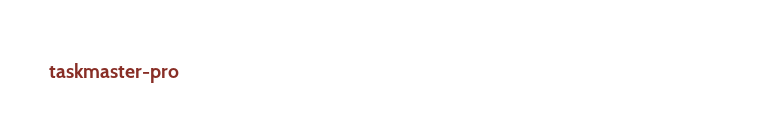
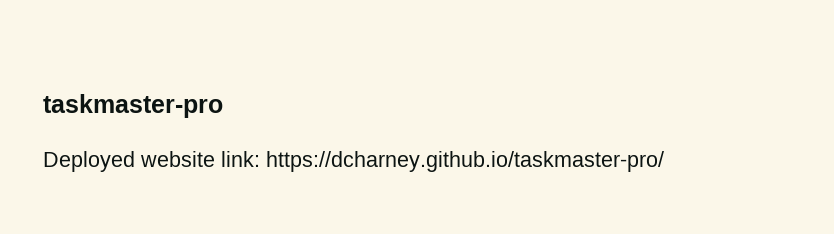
(179, 73) none -> [43,151,664,172] // Deployed website link: https://dcharney.github.io/taskmaster-pro/

